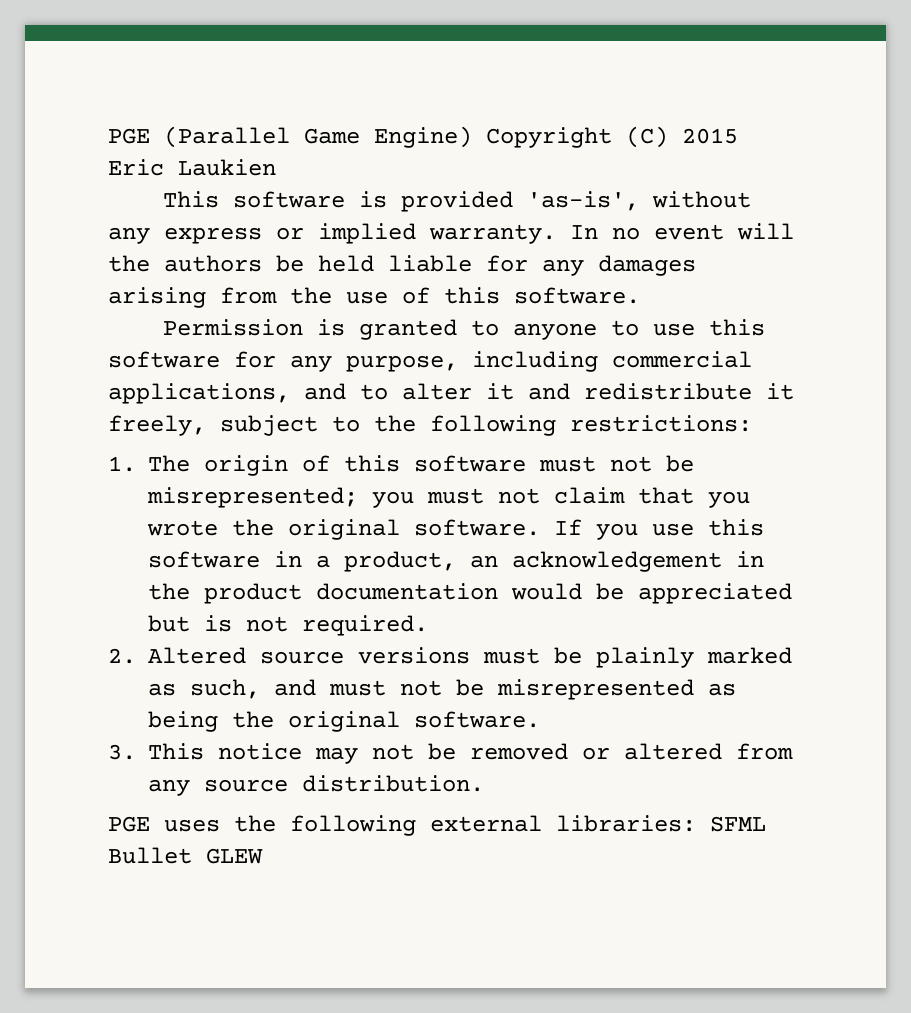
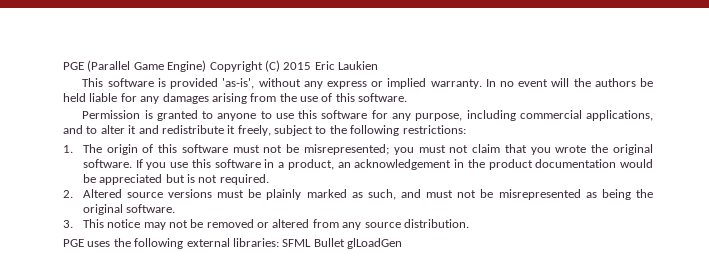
[206,848,263,864] GLEW -> [347,238,402,249] glLoadGen

